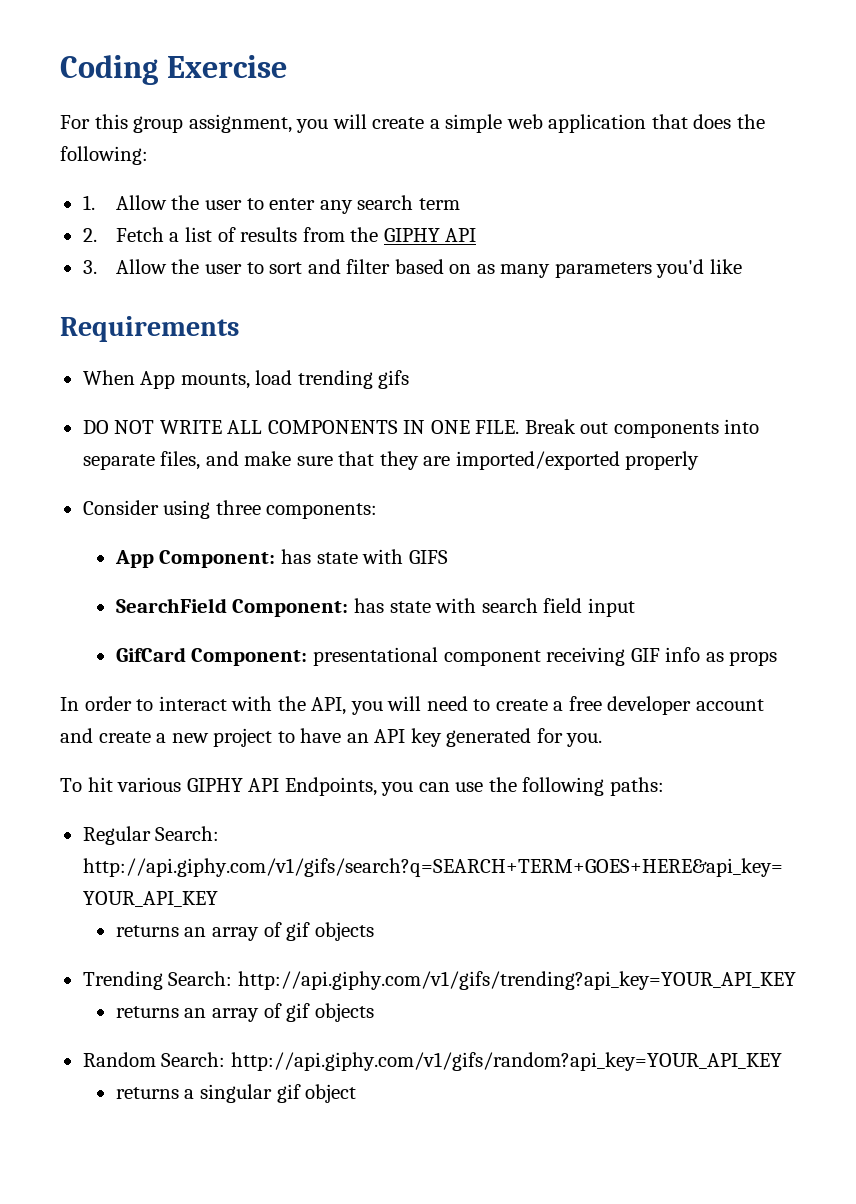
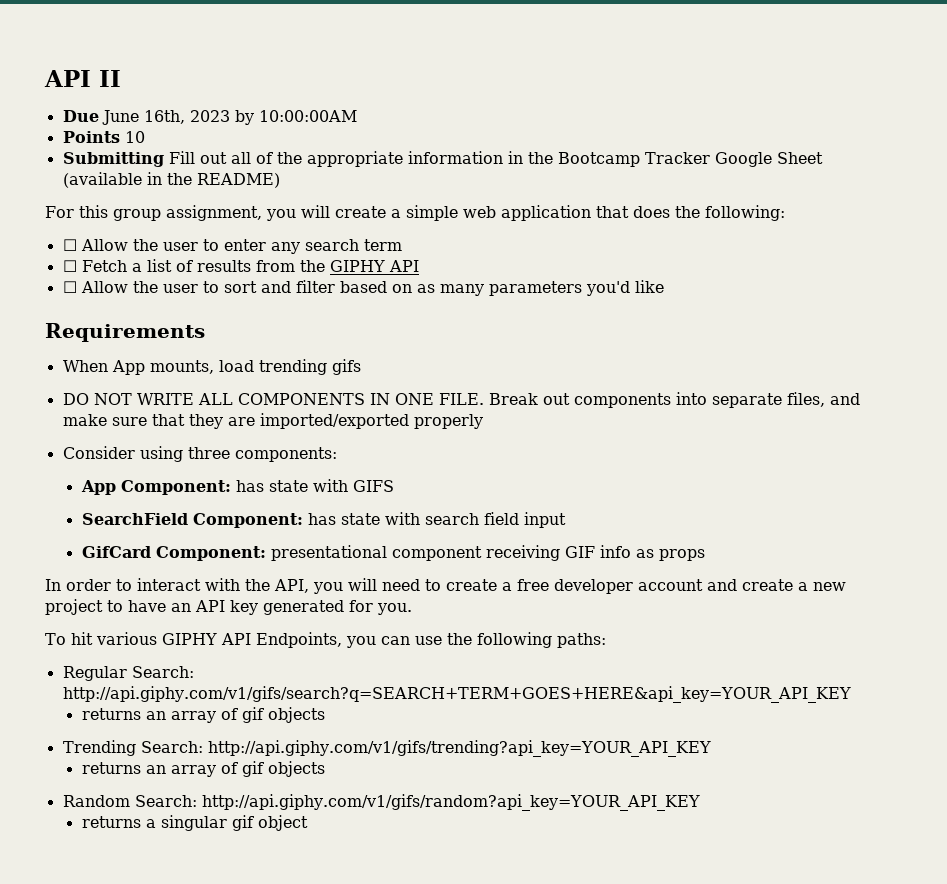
[60,55,287,85] Coding Exercise -> [44,70,121,87] [62,110,357,125] [62,131,145,143] [62,151,823,167] [62,172,280,188] API II // Due June 16th, 2023 by 10:00:00AM // Points 10 // Submitting Fill out all of the appropriate information in the Bootcamp Tracker Google Sheet (available in the README)
[82,195,95,210] 1. -> [62,239,77,251] ☐
[82,228,97,242] 2. -> [62,260,77,272] ☐
[82,260,97,274] 3. -> [62,281,77,293] ☐

